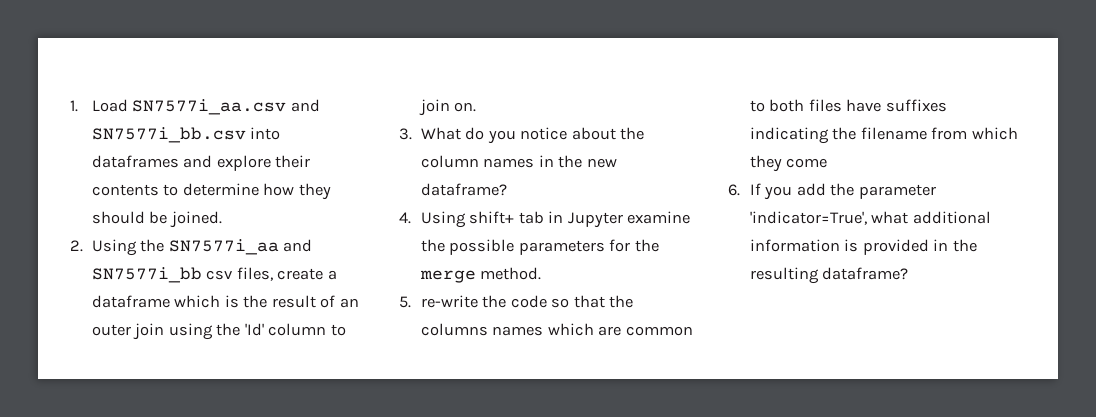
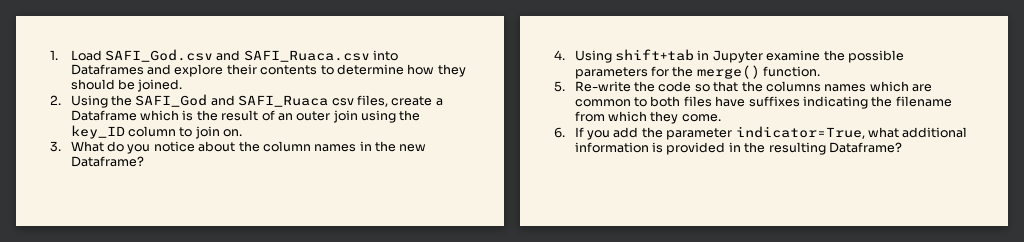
[132,99,320,115] [91,127,281,143] [91,155,179,168] SN7577i_aa.csv and SN7577i_bb.csv into dataframes -> [105,49,399,62] [70,64,144,75] SAFI_God.csv and SAFI_Ruaca.csv into Dataframes
[168,239,313,255] [91,267,202,283] SN7577i_aa and SN7577i_bb -> [135,94,329,107] SAFI_God and SAFI_Ruaca
[91,295,170,308] dataframe -> [70,110,137,121] Dataframe
[244,323,264,336] 'Id' -> [70,125,125,139] key_ID
[420,183,507,196] dataframe? -> [70,156,144,167] Dataframe?
[469,211,544,224] shift+ tab -> [615,49,695,61] shift+tab
[419,267,542,283] merge method. -> [696,65,821,79] merge() function.
[420,295,478,308] re-write -> [574,81,631,92] Re-write
[786,158,828,168] come -> [681,114,721,122] come.
[749,211,867,225] 'indicator=True', -> [735,126,865,139] indicator=True,
[822,267,909,280] dataframe? -> [828,142,902,153] Dataframe?

